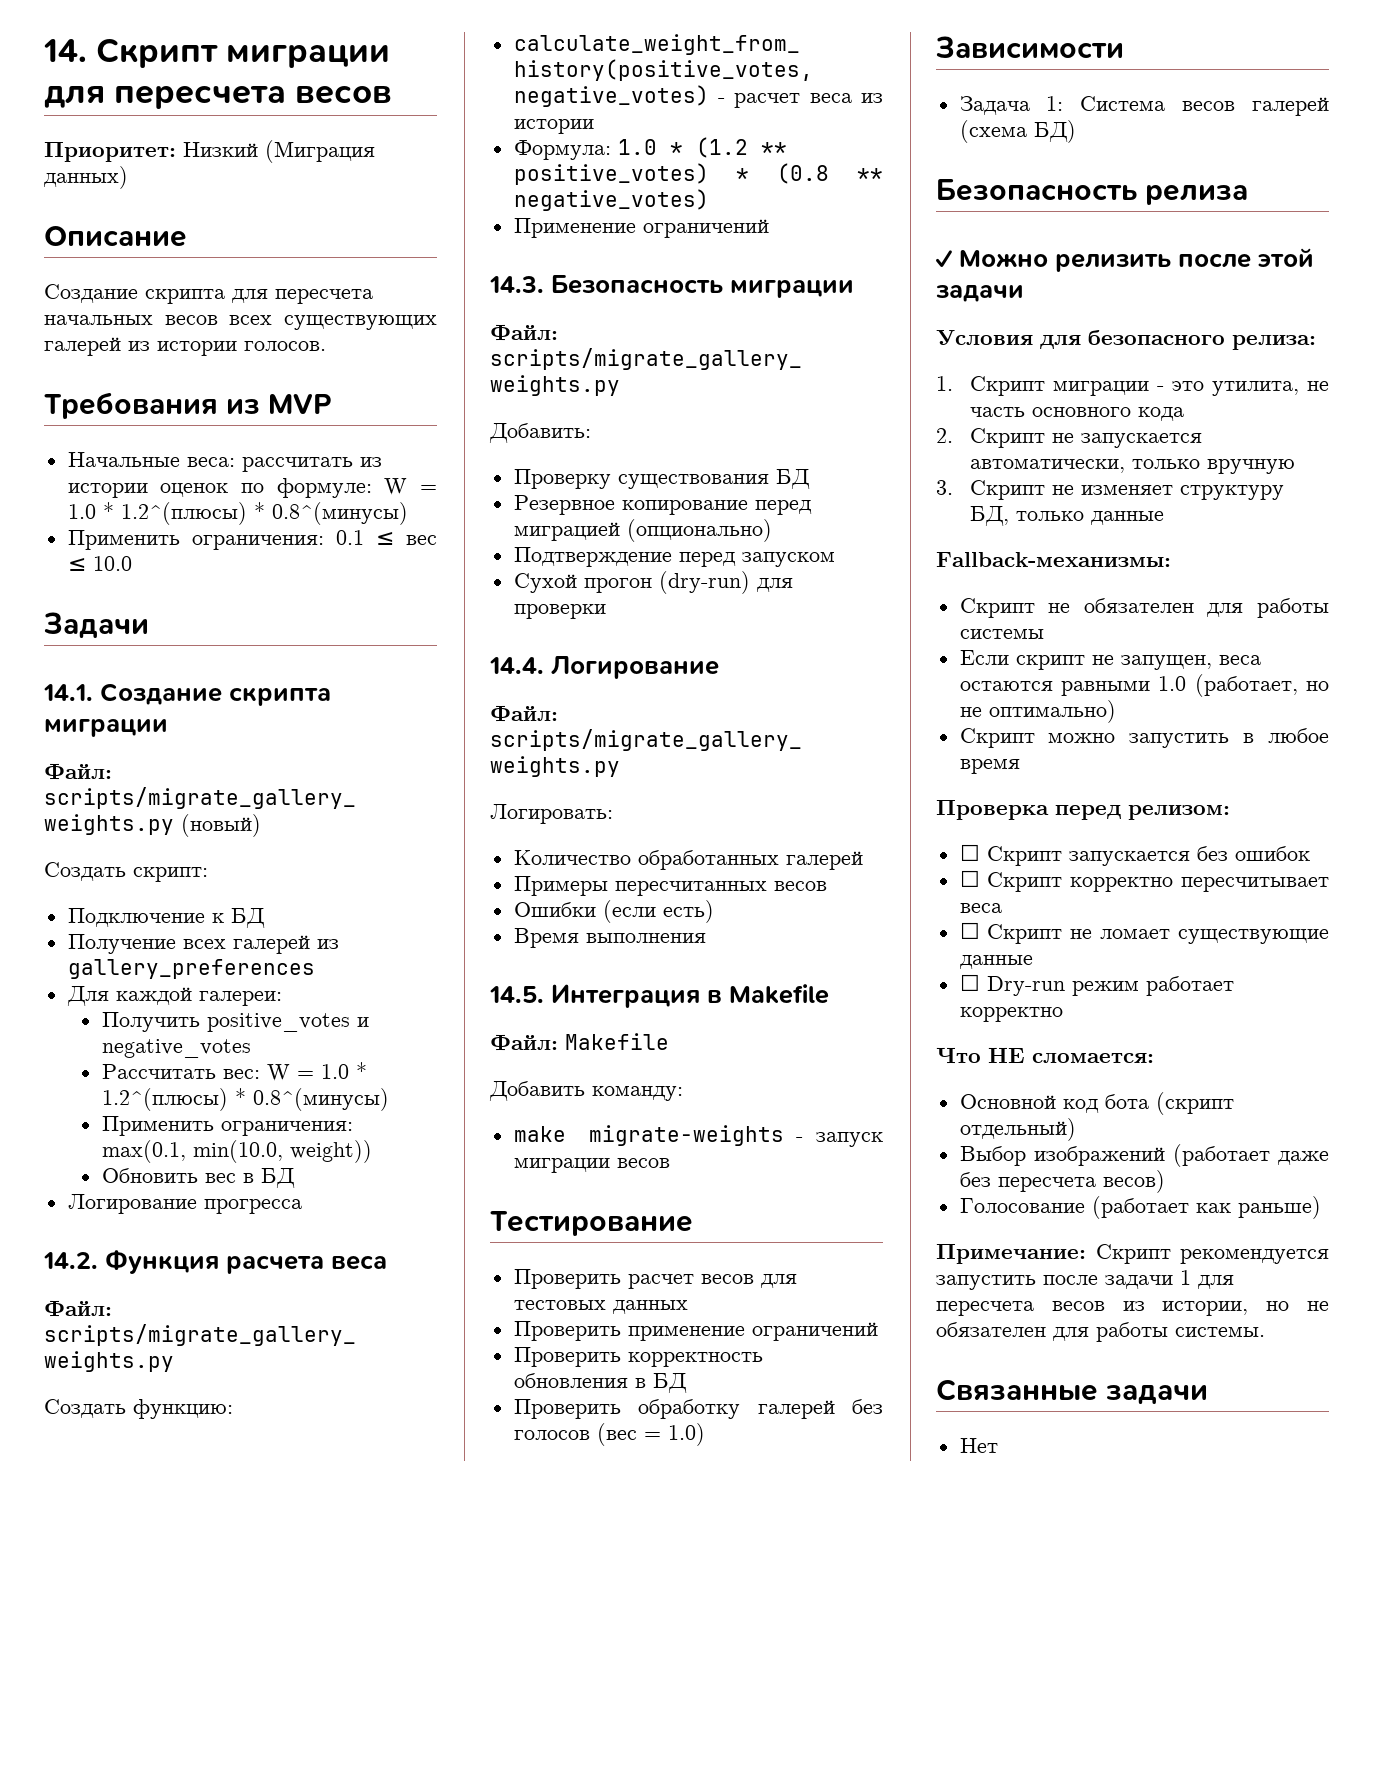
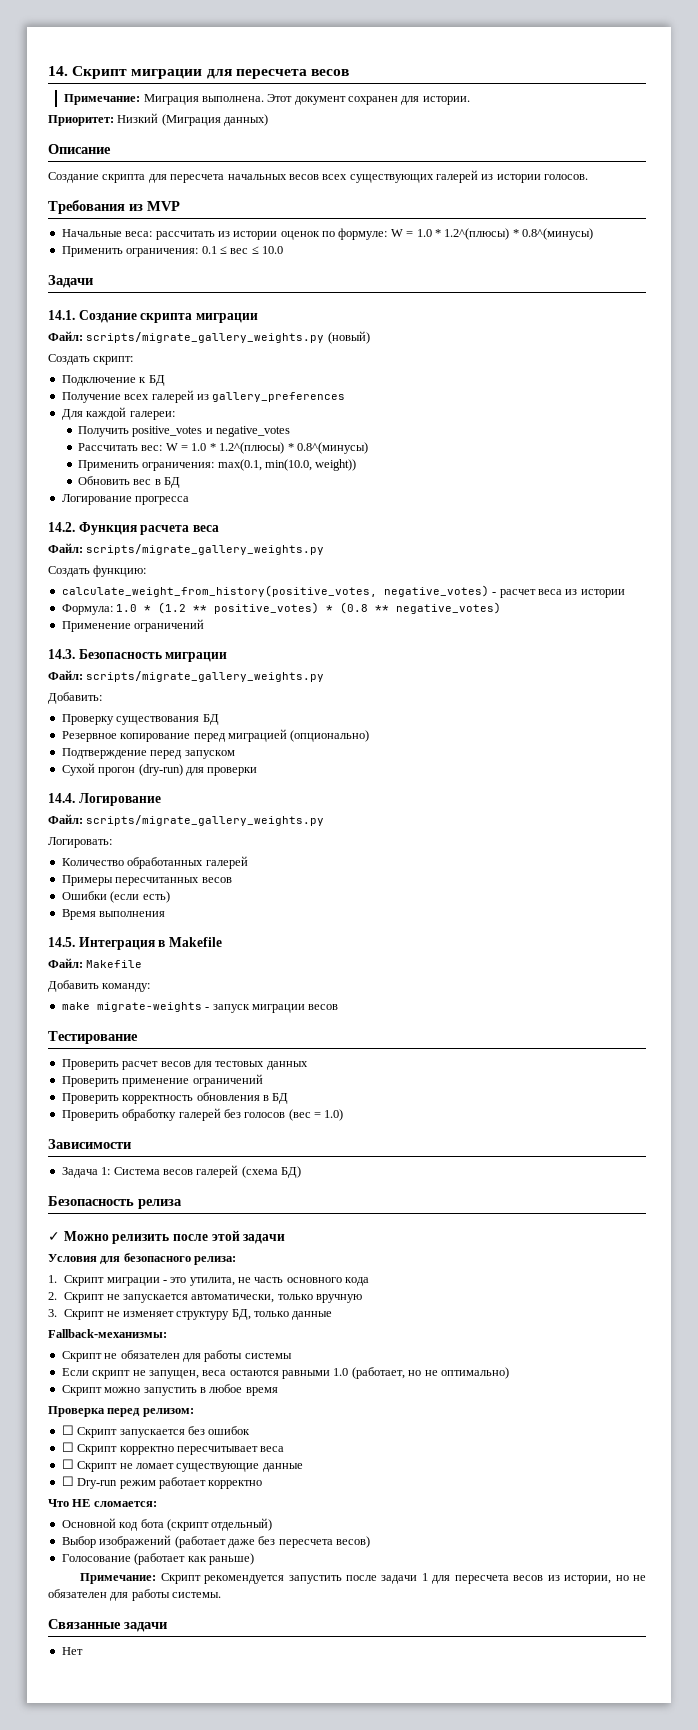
(393, 95) none -> [64,94,470,105] // Примечание: Миграция выполнена. Этот документ сохранен для истории.

